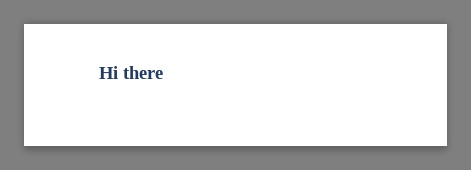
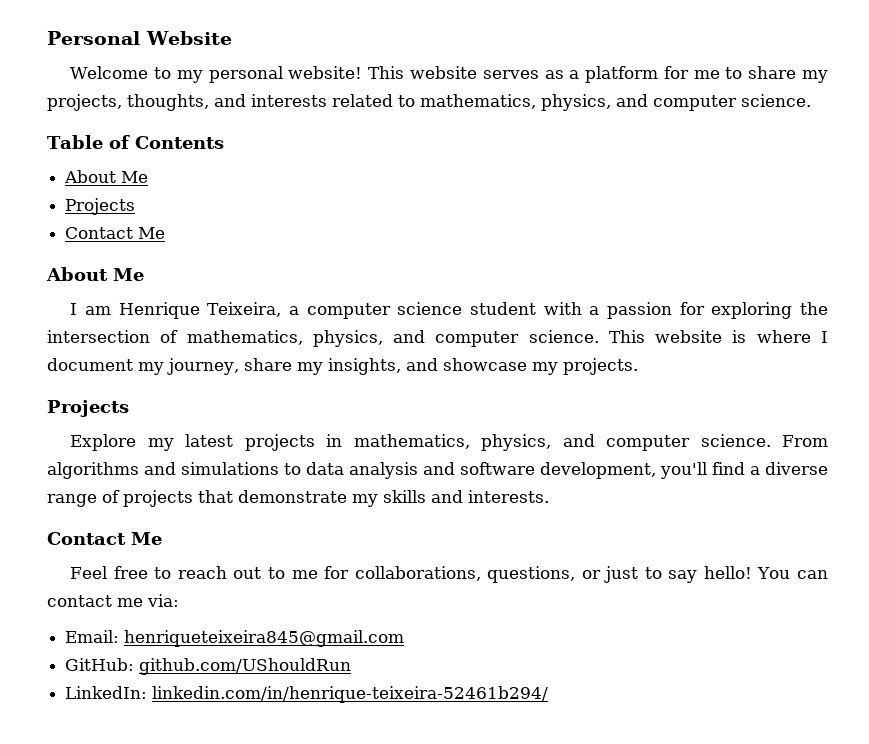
[99,66,163,79] Hi there -> [47,31,232,45] [70,66,828,83] [47,94,811,111] [47,135,224,149] [64,170,149,183] [65,198,136,215] [65,227,166,239] [46,267,144,281] [70,302,829,319] [47,330,828,347] [47,358,638,375] [47,400,129,417] [70,434,828,451] [47,462,828,479] [47,490,549,507] [47,532,162,545] [70,566,829,583] [47,594,179,607] [65,630,405,647] [65,658,352,675] [65,686,549,703] Personal Website // Welcome to my personal website! This website serves as a platform for me to share my projects, thoughts, and interests related to mathematics, physics, and computer science. // Table of Contents // About Me // Projects // Contact Me // About Me // I am Henrique Teixeira, a computer science student with a passion for exploring the intersection of mathematics, physics, and computer science. This website is where I document my journey, share my insights, and showcase my projects. // Projects // Explore my latest projects in mathematics, physics, and computer science. From algorithms and simulations to data analysis and software development, you'll find a diverse range of projects that demonstrate my skills and interests. // Contact Me // Feel free to reach out to me for collaborations, questions, or just to say hello! You can contact me via: // Email: henriqueteixeira845@gmail.com // GitHub: github.com/UShouldRun // LinkedIn: linkedin.com/in/henrique-teixeira-52461b294/

